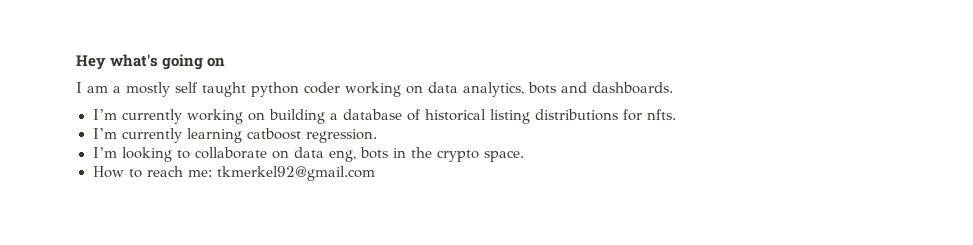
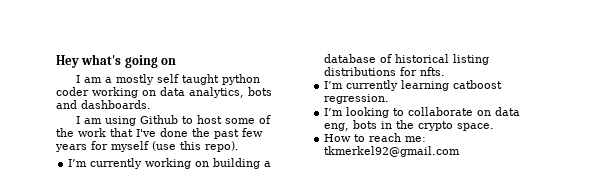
(673, 88) none -> [76,115,272,126] [56,128,263,139] [55,141,239,152] // I am using Github to host some of the work that I've done the past few years for myself (use this repo).

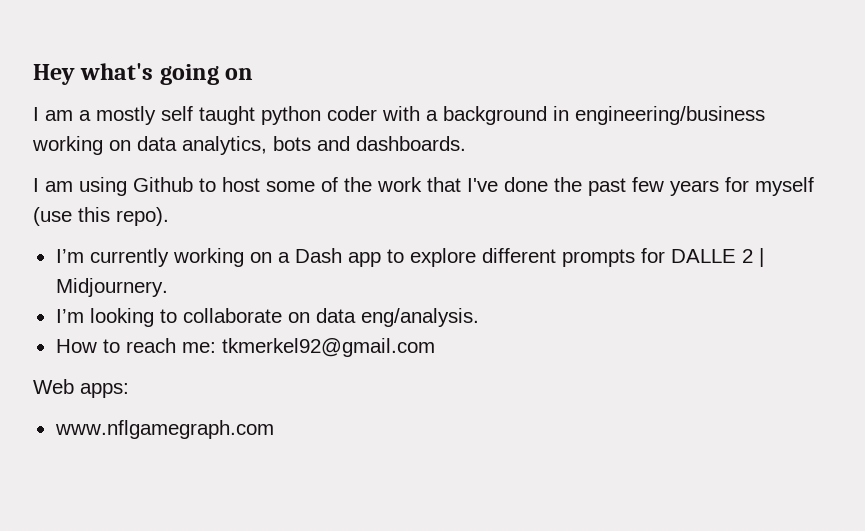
(89, 91) none -> [382,106,765,125] with a background in engineering/business
[213,158,272,169] [324,54,490,65] [324,67,446,76] [324,80,503,91] [324,94,390,104] building a database of historical listing distributions for nfts. // I’m currently learning catboost regression. -> [277,248,764,267] [55,278,168,297] a Dash app to explore different prompts for DALLE 2 | Midjournery.
[324,120,495,131] eng, bots in the crypto space. -> [360,308,479,327] eng/analysis.
(461, 151) none -> [33,379,129,398] [54,420,274,439] // Web apps: // www.nflgamegraph.com

